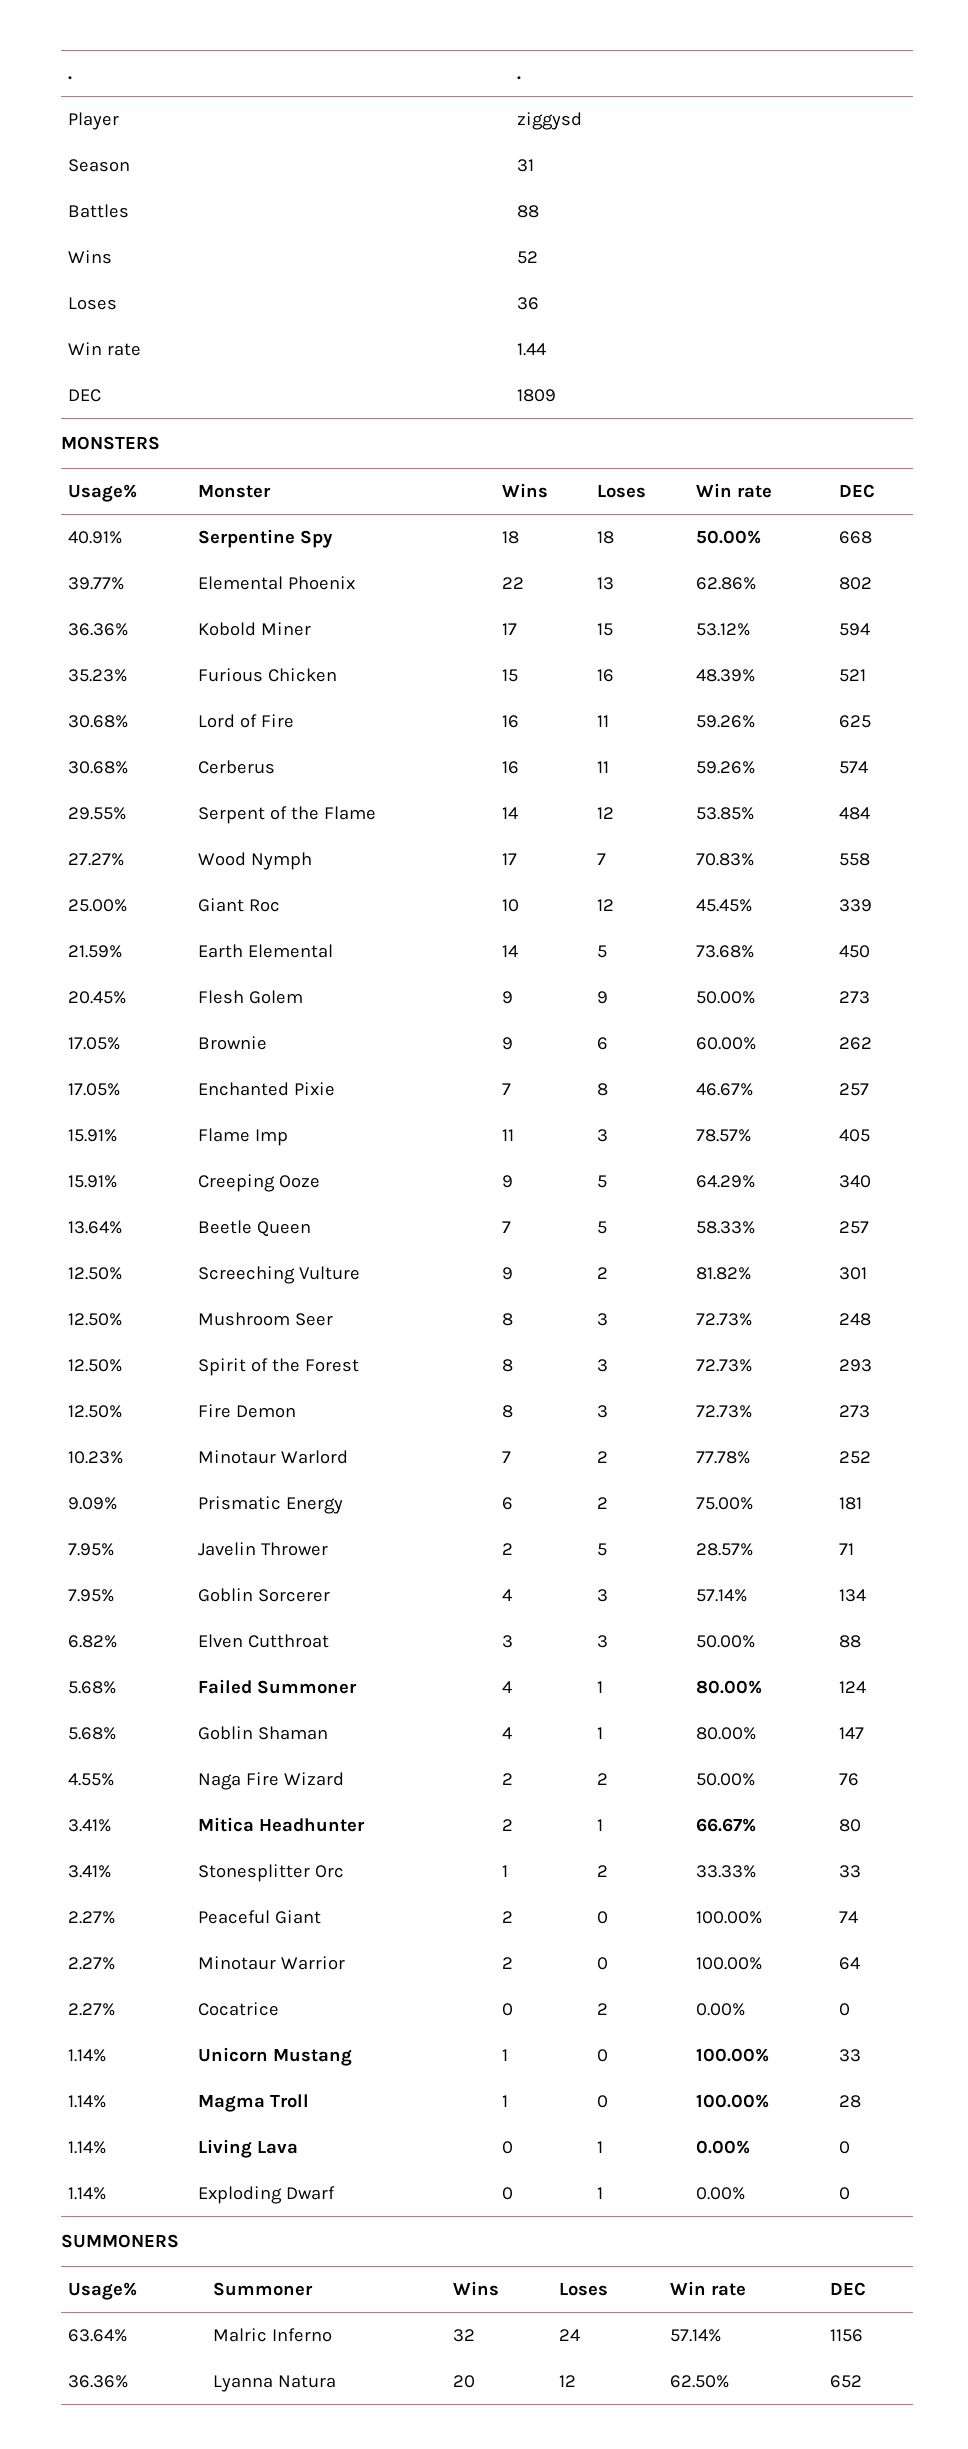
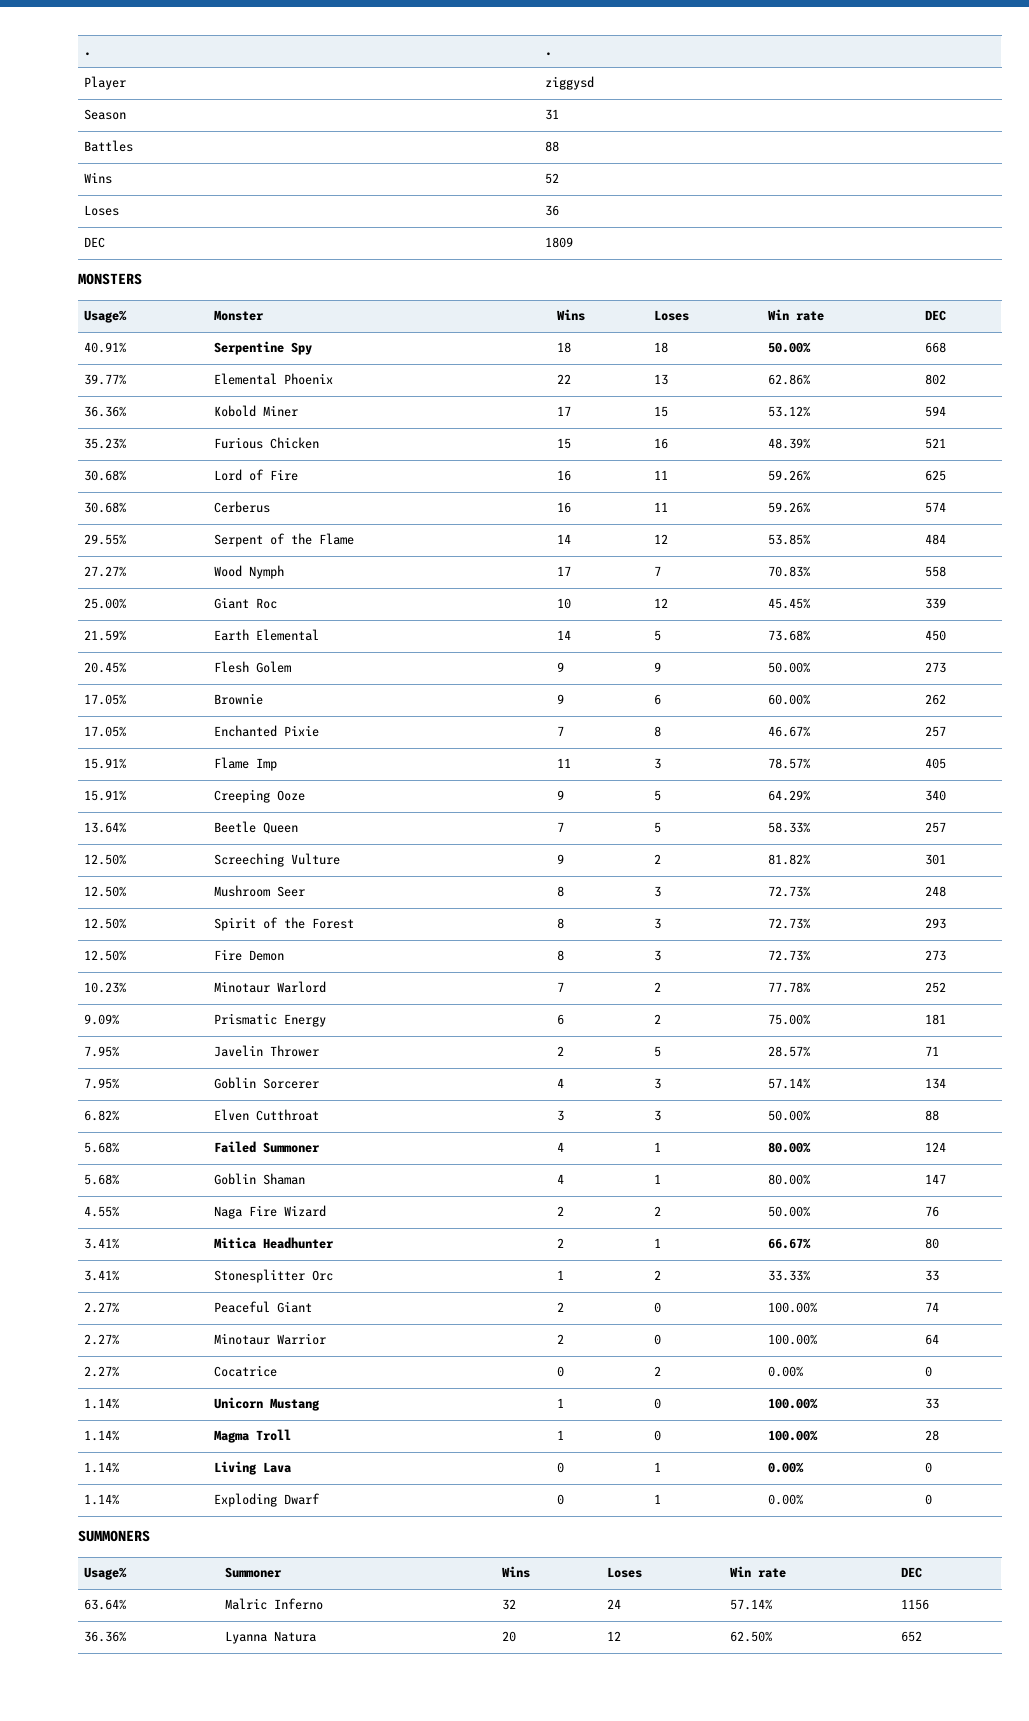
[68,342,142,356] [517,343,547,356] // Win rate | 1.44 -> (560, 210) none

